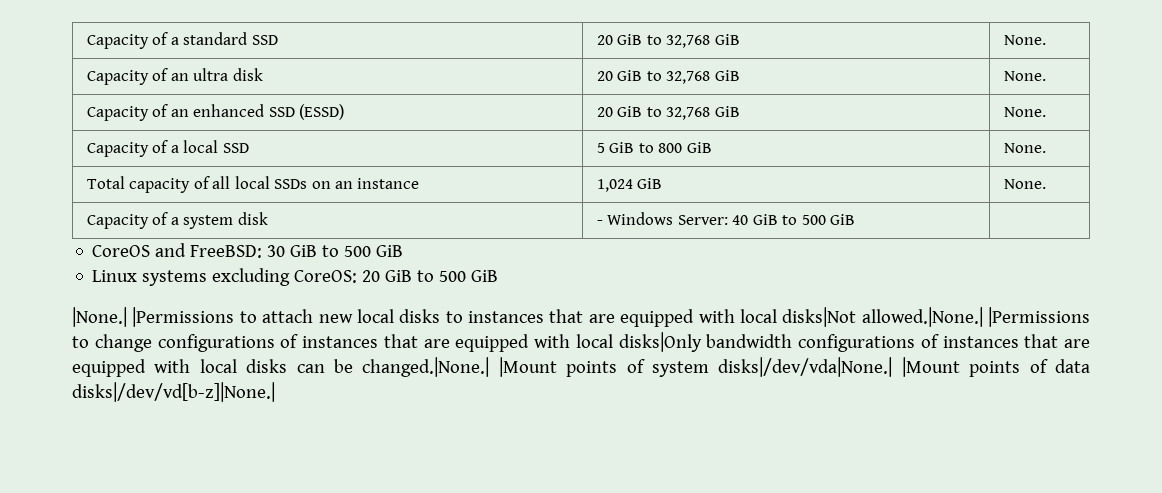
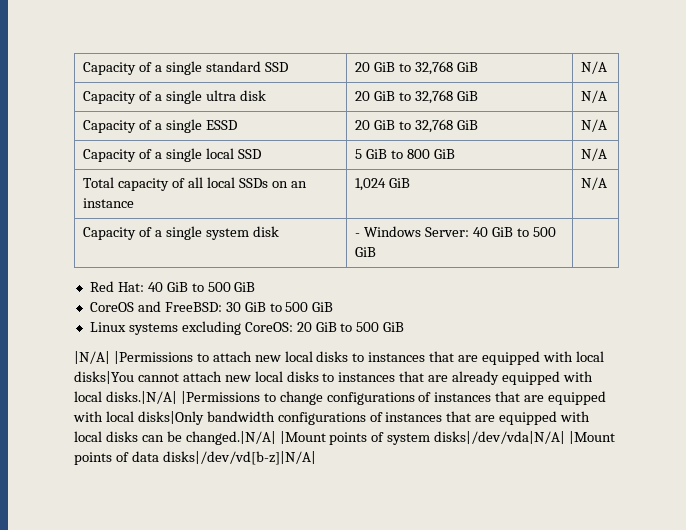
[86,32,179,49] Capacity of a -> [83,61,203,75] Capacity of a single
[1003,35,1046,45] [86,68,189,85] None. // Capacity of an -> [581,61,608,74] [83,90,203,104] N/A // Capacity of a single
[1003,71,1046,81] [86,104,345,121] [596,106,740,120] [1003,107,1046,117] [86,140,179,157] None. // Capacity of an enhanced SSD (ESSD) | 20 GiB to 32,768 GiB | None. // Capacity of a -> [581,90,608,103] [83,119,237,133] [355,119,478,133] [581,119,608,132] [83,148,203,162] N/A // Capacity of a single ESSD | 20 GiB to 32,768 GiB | N/A // Capacity of a single
[1003,143,1046,153] None. -> [581,148,608,161] N/A
[1003,179,1046,189] [86,212,179,229] None. // Capacity of a -> [581,177,608,190] [83,226,203,240] N/A // Capacity of a single
(855, 219) none -> [89,281,256,292] // Red Hat: 40 GiB to 500 GiB
[72,307,127,327] |None.| -> [74,351,110,364] |N/A|
[782,307,983,327] disks|Not allowed.|None.| -> [74,371,593,385] [74,391,177,404] disks|You cannot attach new local disks to instances that are already equipped with local disks.|N/A|
[362,357,490,377] changed.|None.| -> [185,431,276,445] changed.|N/A|
[718,357,893,377] disks|/dev/vda|None.| -> [434,431,566,444] disks|/dev/vda|N/A|
[72,382,275,402] disks|/dev/vd[b-z]|None.| -> [162,451,316,465] disks|/dev/vd[b-z]|N/A|

